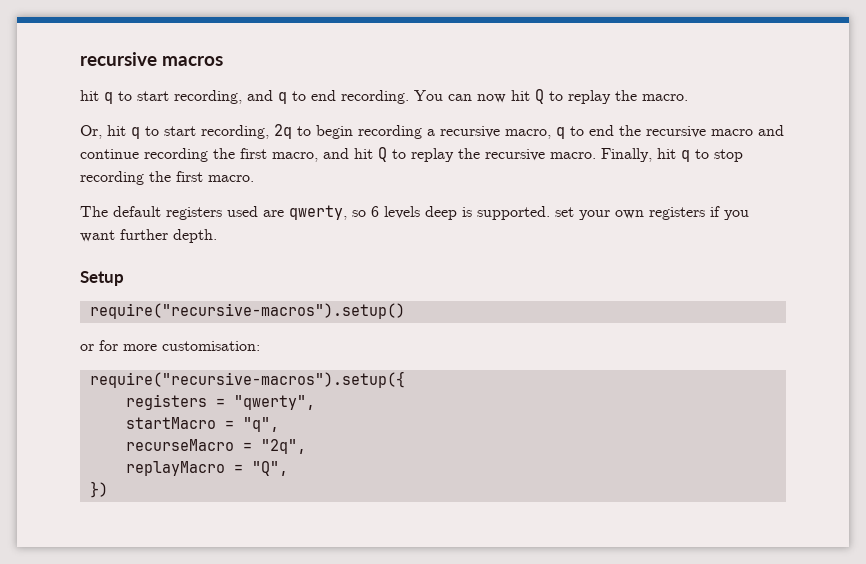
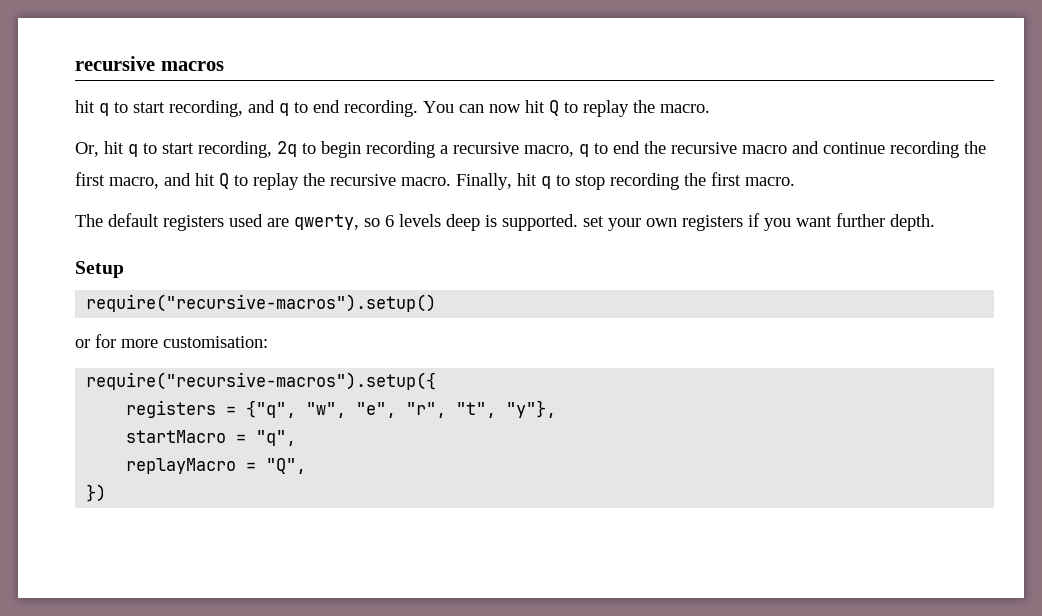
[233,395,315,410] "qwerty", -> [246,400,557,418] {"q", "w", "e", "r", "t", "y"},
[125,439,306,454] // recurseMacro = "2q", -> (297, 438) none

